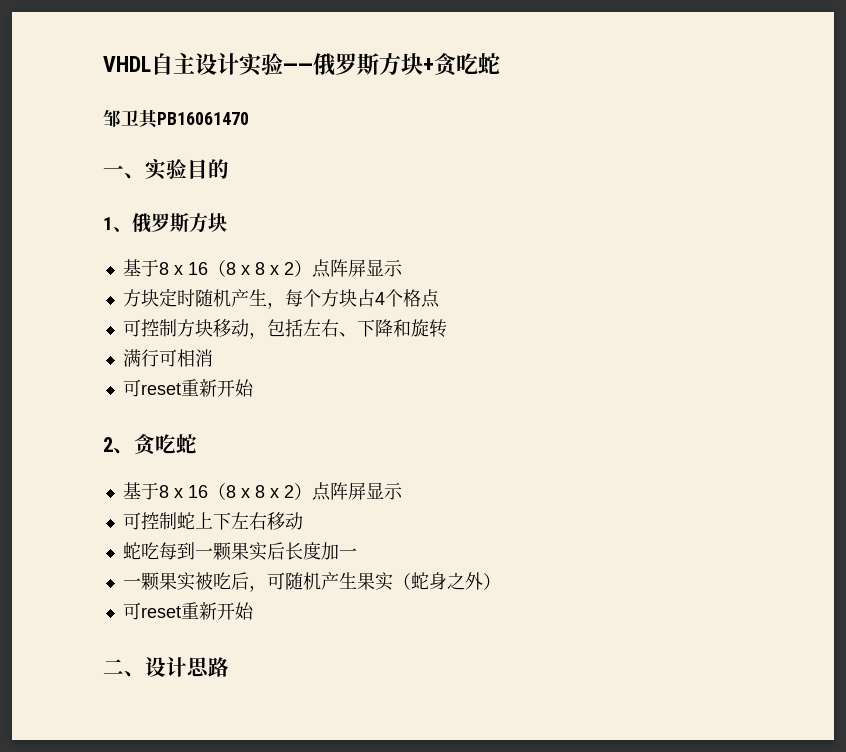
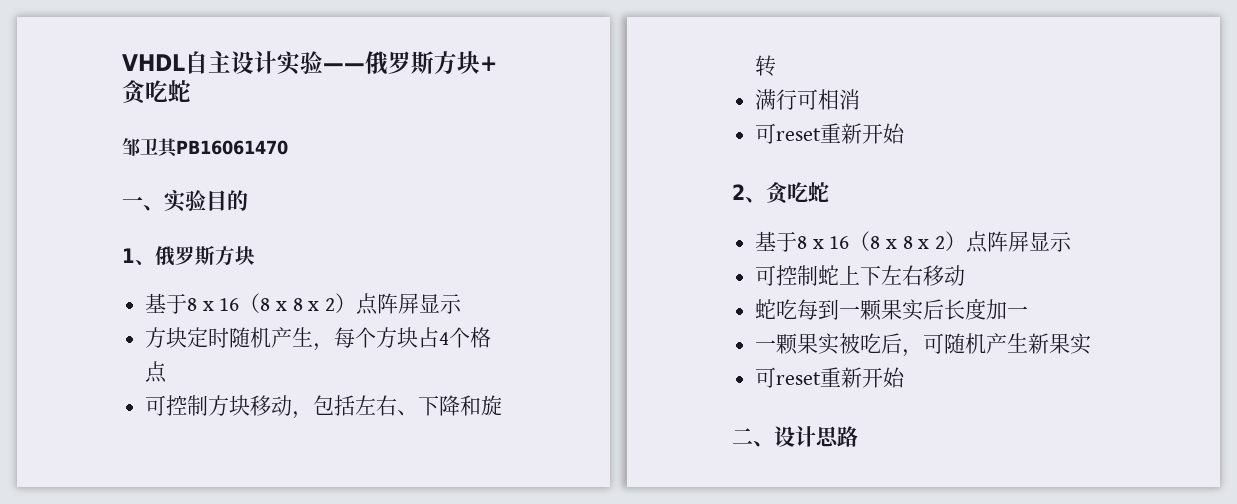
[356,572,501,591] 果实（蛇身之外） -> [1028,333,1092,355] 新果实

